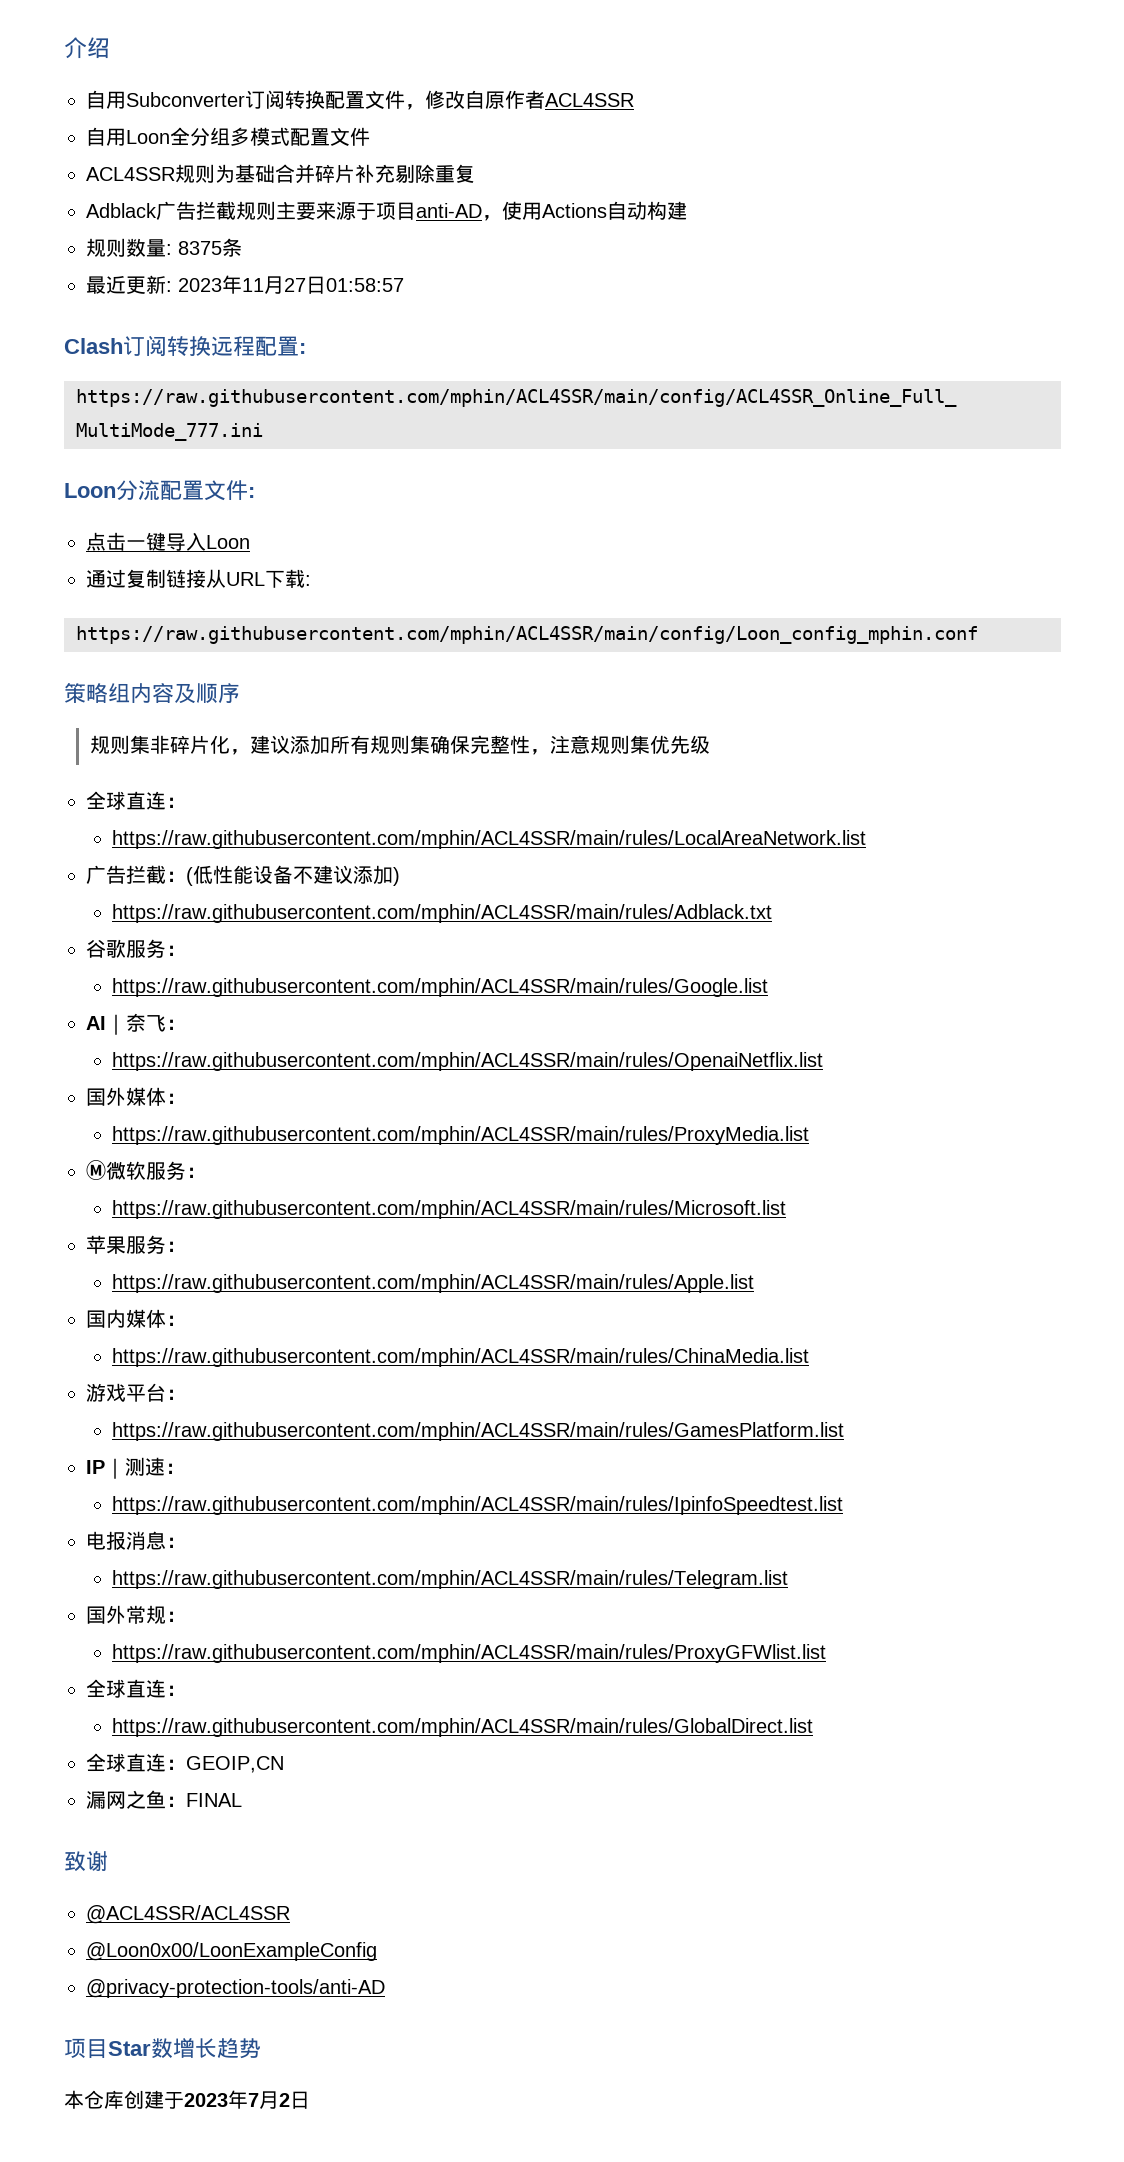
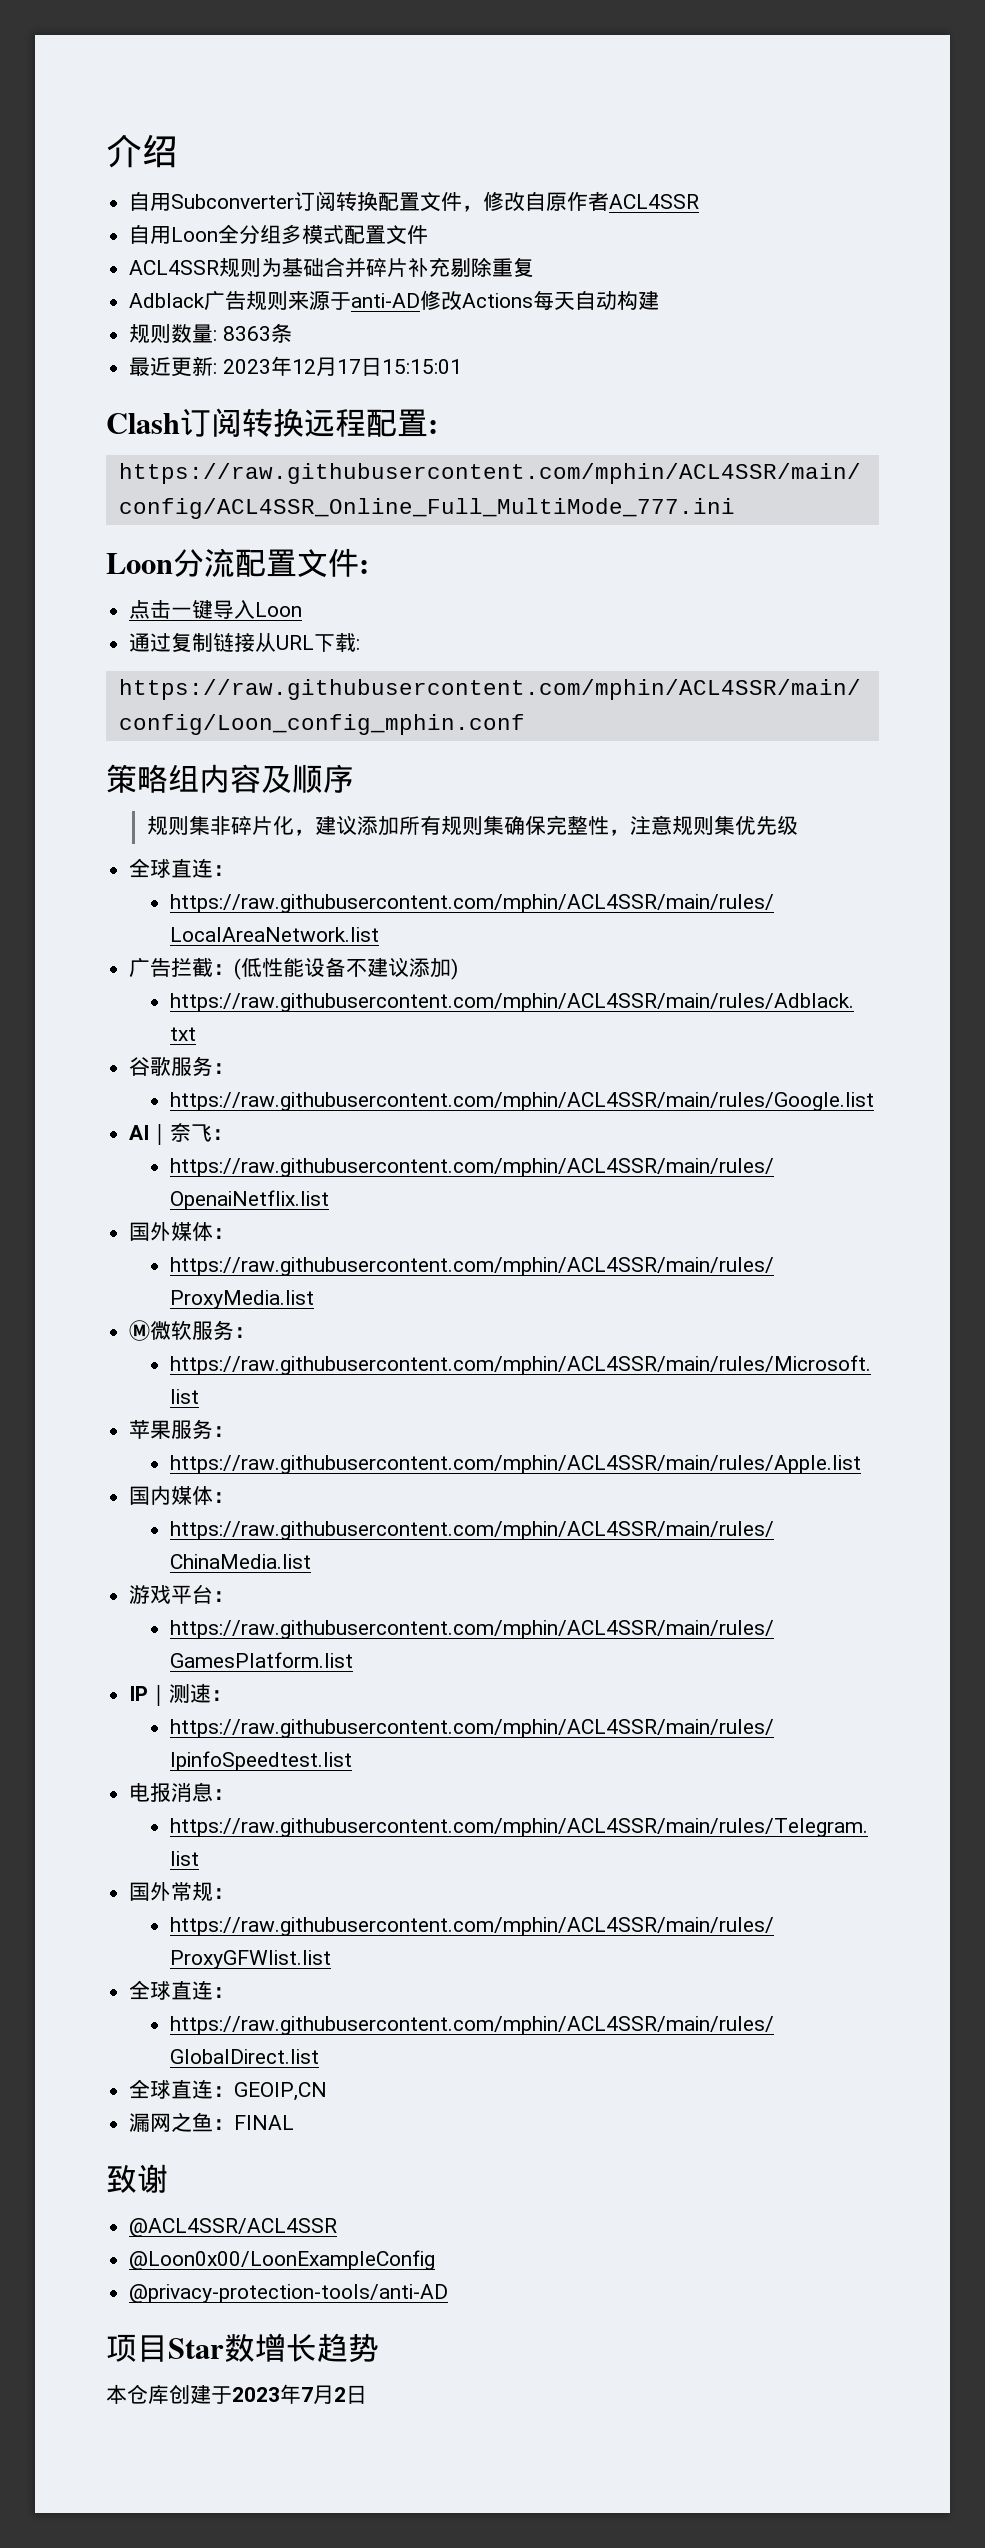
[196,201,607,221] 拦截规则主要来源于项目anti-AD，使用Actions -> [246,290,576,311] 规则来源于anti-AD修改Actions每天
[178,241,222,255] 8375 -> [222,326,271,341] 8363
[242,276,404,294] 11月27日01:58:57 -> [291,357,462,376] 12月17日15:15:01

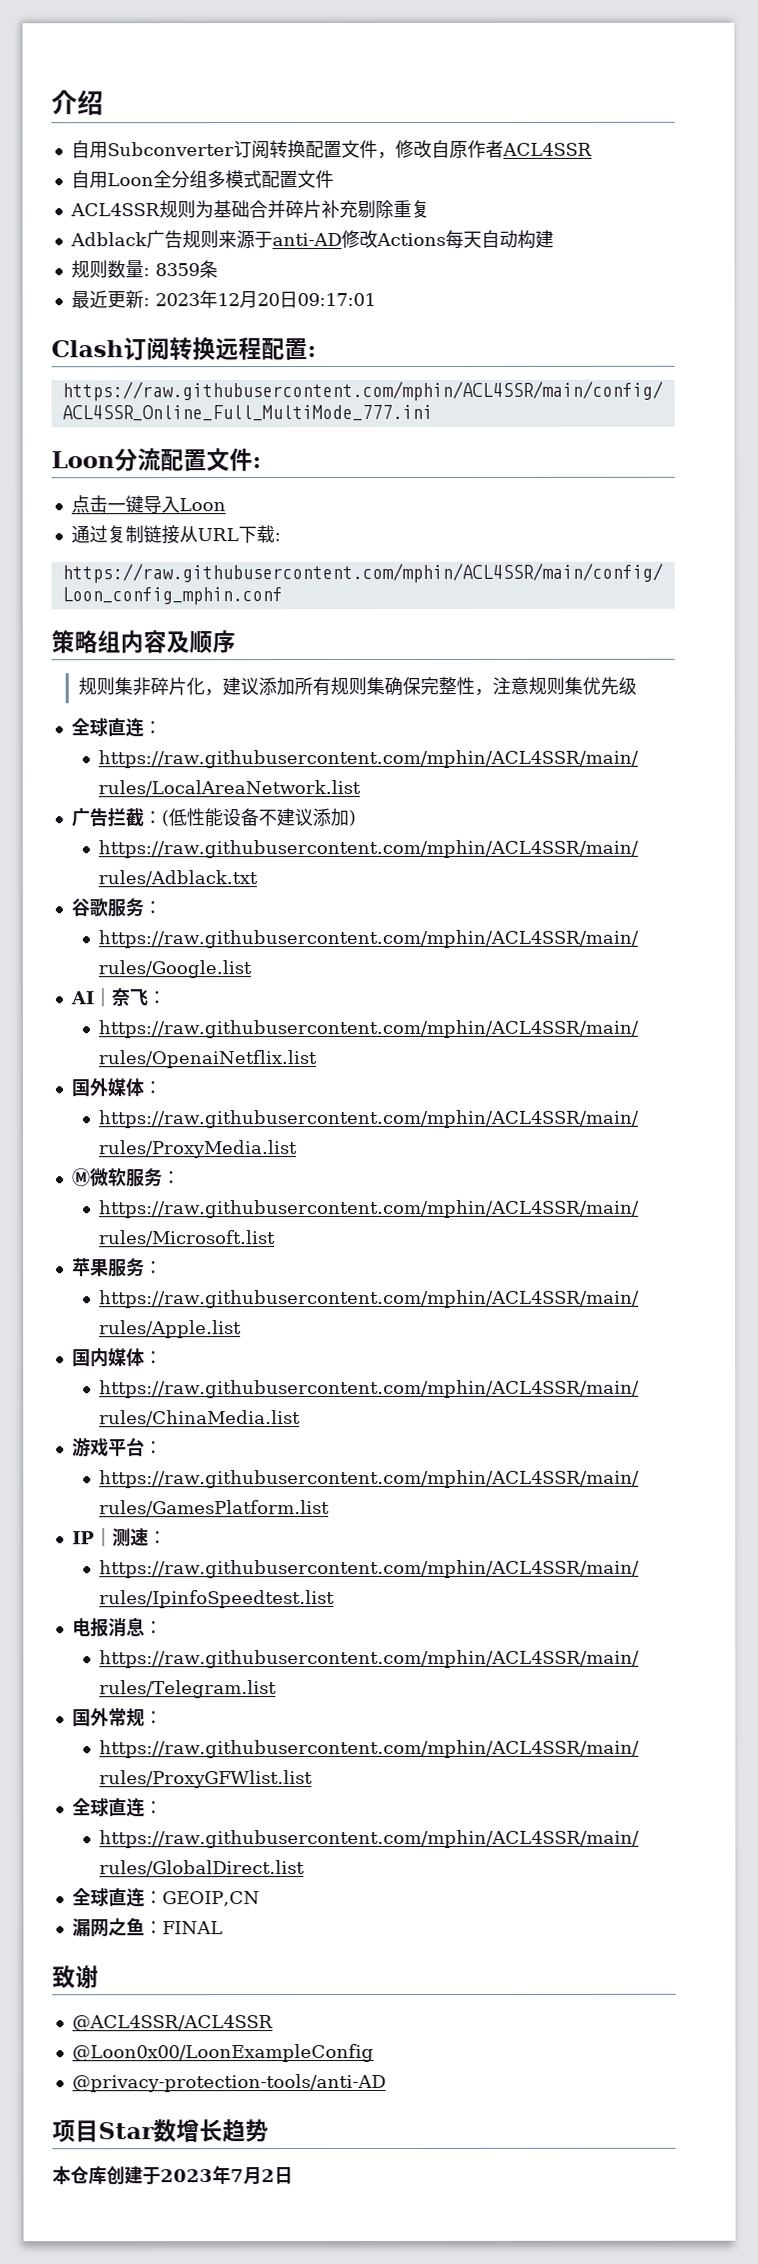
[222,326,271,341] 8363 -> [154,263,200,277] 8359
[336,357,462,376] 17日15:15:01 -> [256,291,376,309] 20日09:17:01

